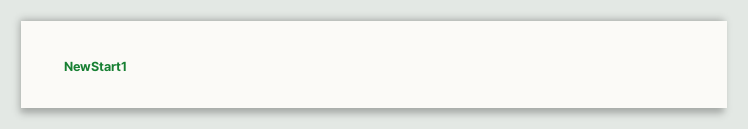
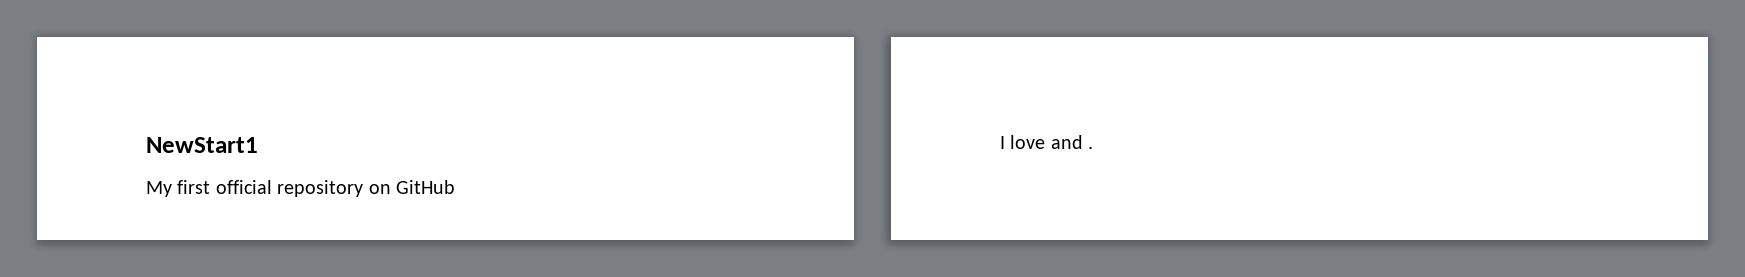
(127, 66) none -> [146,180,455,197] [1000,135,1094,149] // My first official repository on GitHub // I love and .

